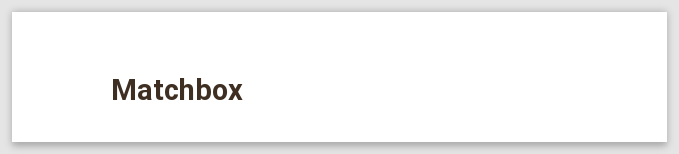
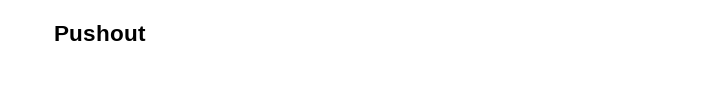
[111,78,243,100] Matchbox -> [54,25,146,41] Pushout

